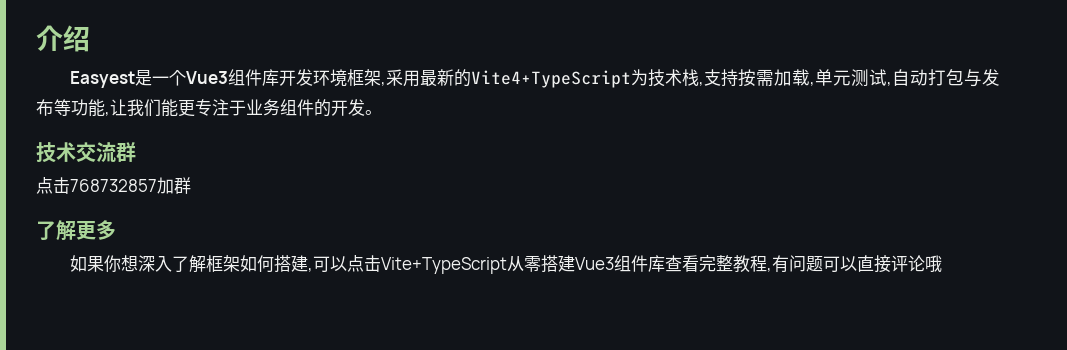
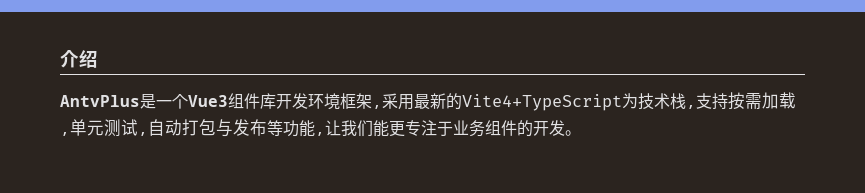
[69,71,135,88] Easyest -> [60,95,140,107] AntvPlus
[36,142,136,163] [36,177,191,194] [36,220,116,241] [69,255,942,274] // 技术交流群 // 点击768732857加群 // 了解更多 // 如果你想深入了解框架如何搭建,可以点击Vite+TypeScript从零搭建Vue3组件库查看完整教程,有问题可以直接评论哦 -> (581, 133) none

